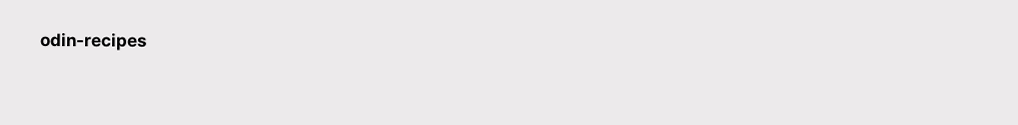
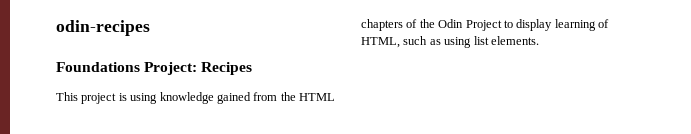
(147, 41) none -> [56,62,253,75] [56,92,335,104] [361,19,609,31] [361,36,539,48] // Foundations Project: Recipes // This project is using knowledge gained from the HTML chapters of the Odin Project to display learning of HTML, such as using list elements.

